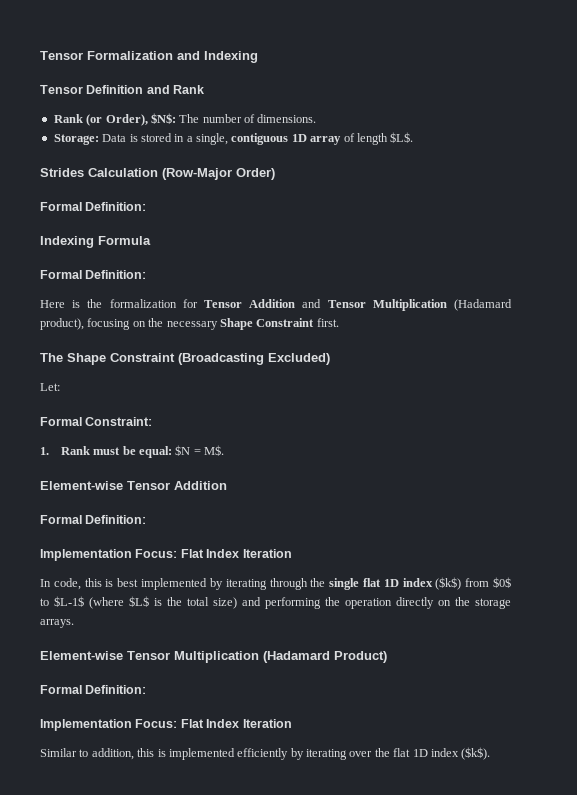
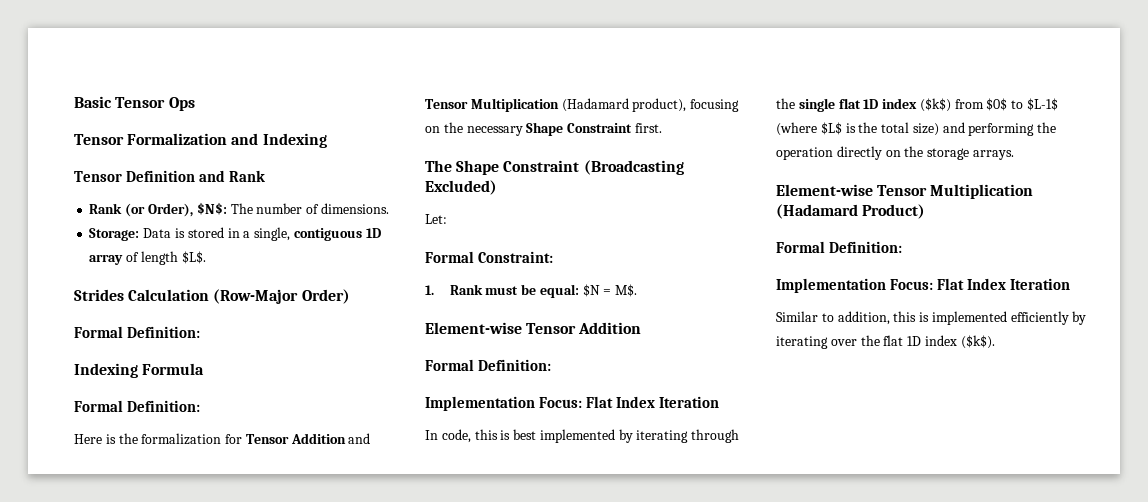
(40, 55) none -> [74,96,195,111] Basic Tensor Ops //

